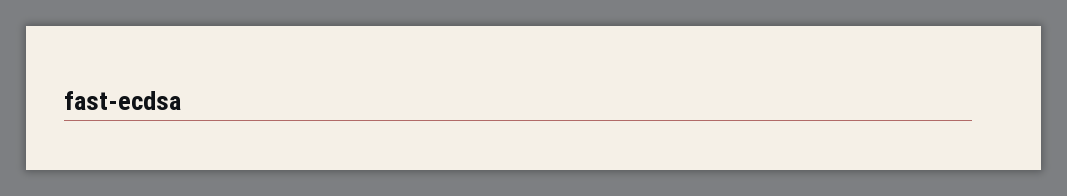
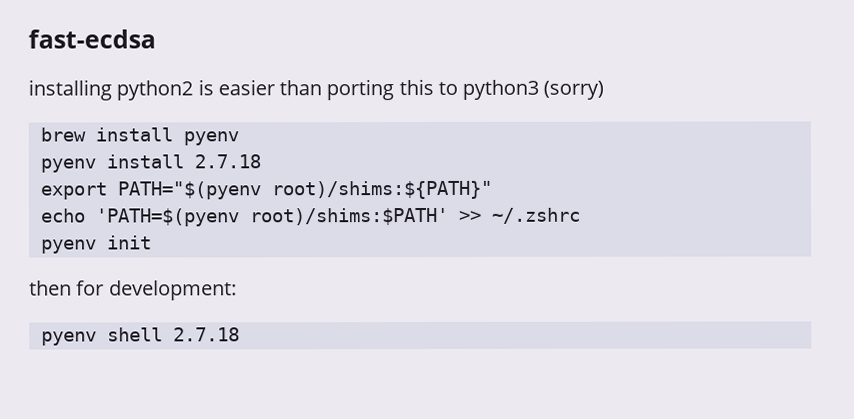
(181, 100) none -> [28,78,605,101] [39,127,239,146] [39,154,261,173] [39,180,492,200] [39,207,581,227] [40,235,152,254] [29,280,237,301] [40,327,240,346] // installing python2 is easier than porting this to python3 (sorry) // brew install pyenv // pyenv install 2.7.18 // export PATH="$(pyenv root)/shims:${PATH}" // echo 'PATH=$(pyenv root)/shims:$PATH' >> ~/.zshrc // pyenv init // then for development: // pyenv shell 2.7.18

